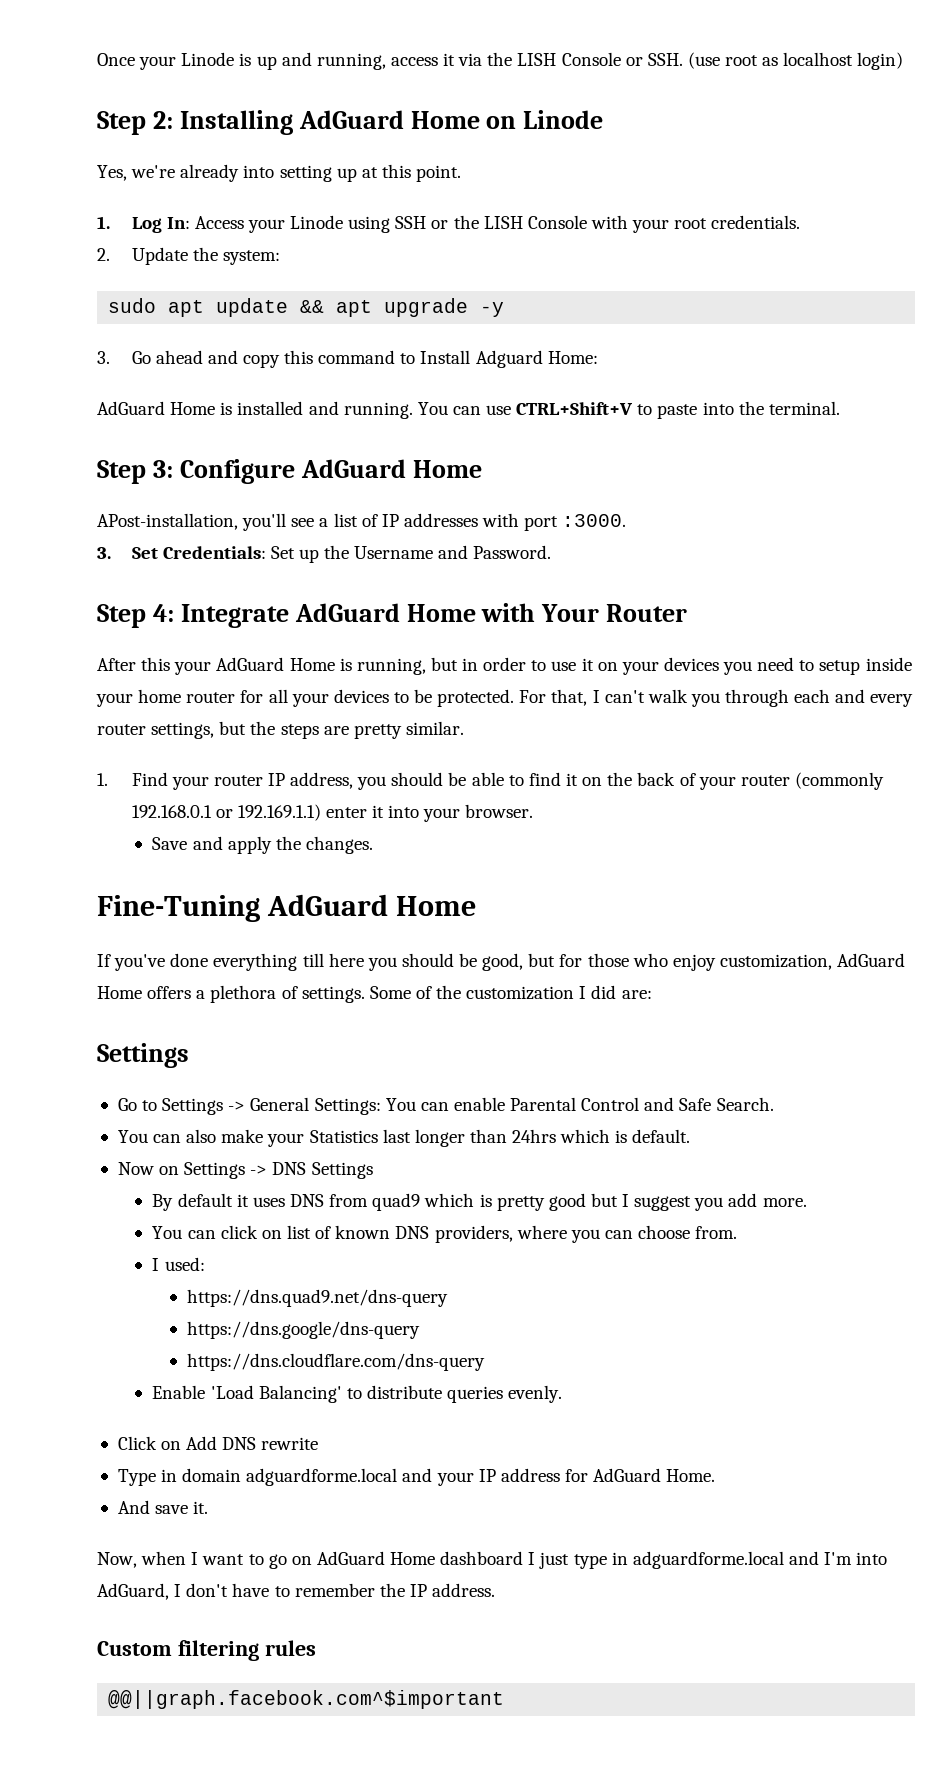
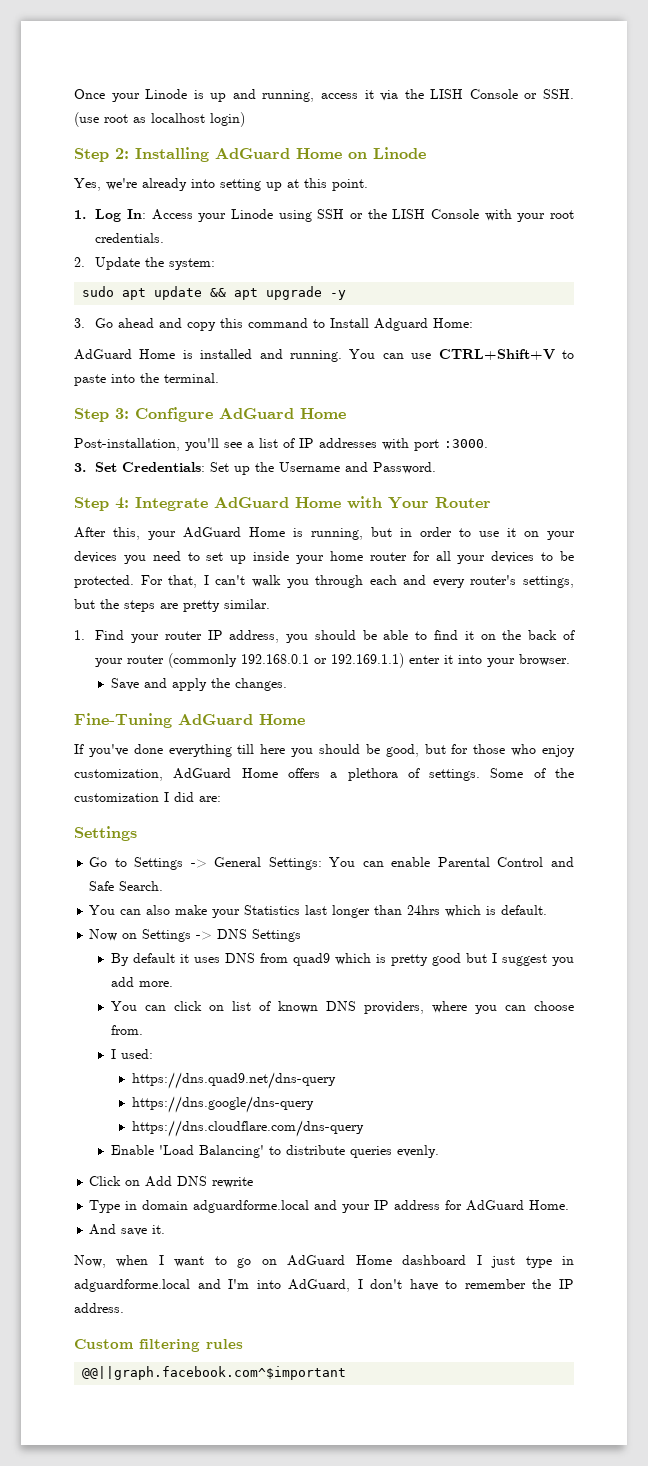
[97,513,238,530] APost-installation, -> [74,438,180,451] Post-installation,
[141,657,171,671] this -> [113,527,140,540] this,
[819,660,861,675] setup -> [206,552,247,564] set up
[97,724,146,735] router -> [470,575,517,585] router's

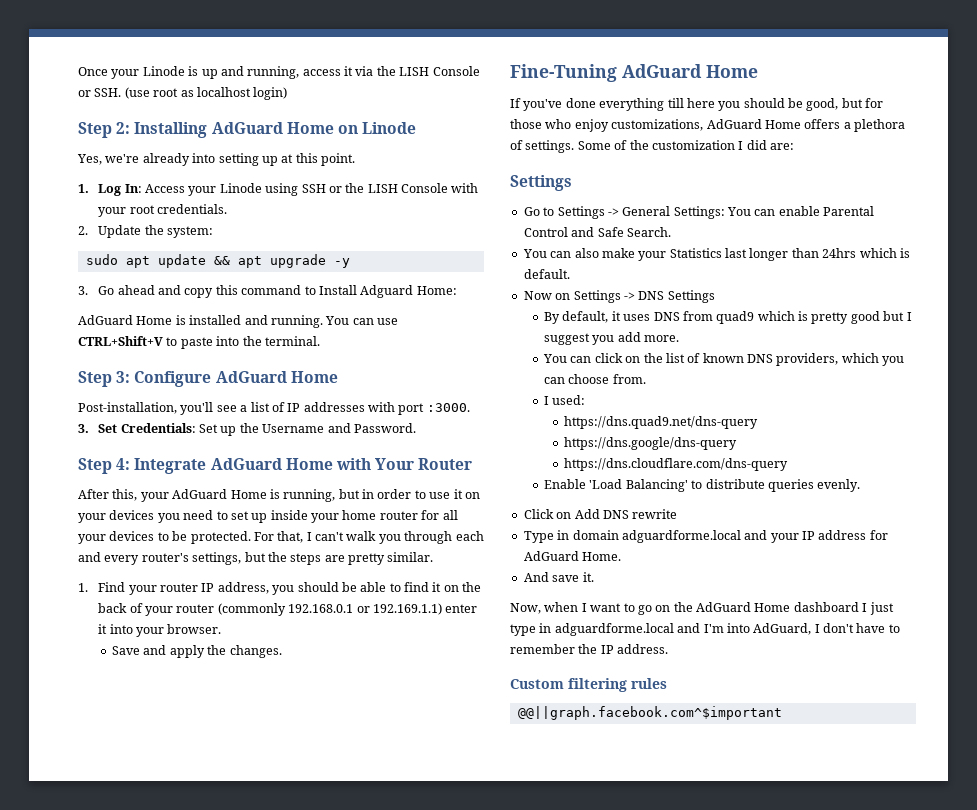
[74,769,163,781] customization, -> [611,119,704,131] customizations,
[132,953,175,963] default -> [562,311,609,323] default,
(224, 1008) none -> [643,353,663,363] the
[431,1001,467,1013] where -> [841,353,879,363] which
(277, 1262) none -> [673,602,693,612] the

